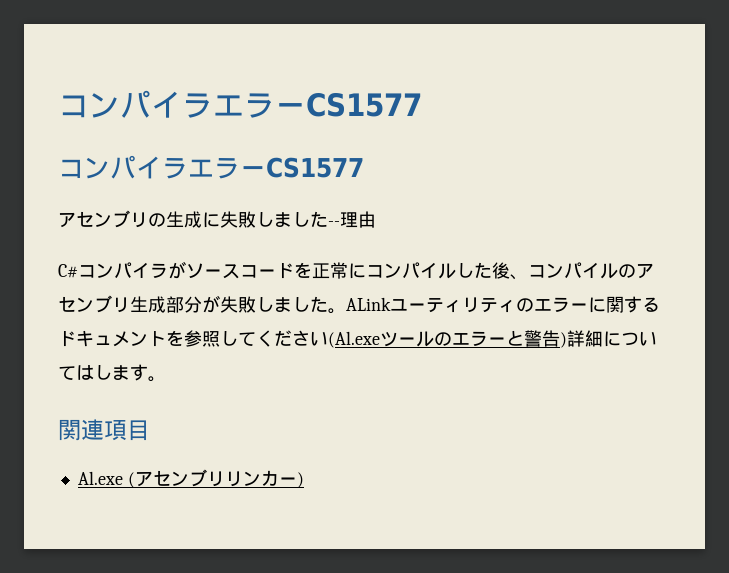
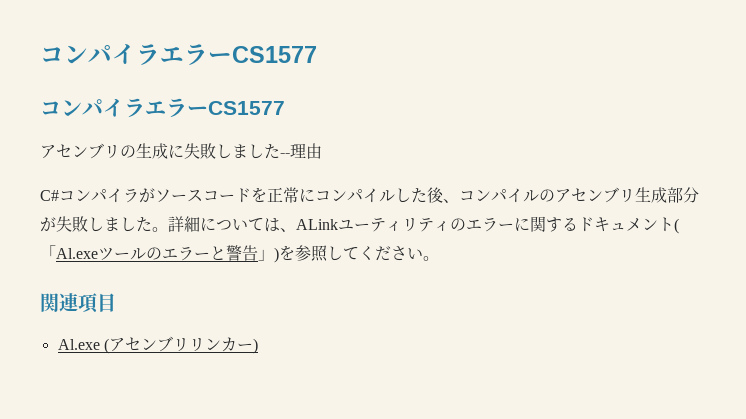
(346, 311) none -> [168,216,296,232] 詳細については、
[166,330,380,348] を参照してください(Al.exe -> [674,218,679,234] [40,245,98,259] (「Al.exe
[560,330,657,348] [58,364,148,381] )詳細についてはします -> [258,245,423,263] 」)を参照してください

